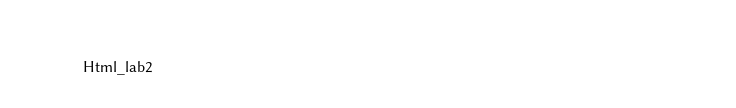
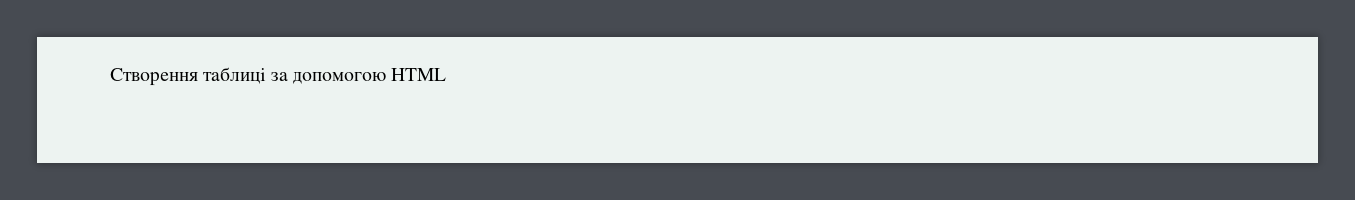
[83,61,152,75] Html_lab2 -> [110,67,447,86] Створення таблиці за допомогою HTML

